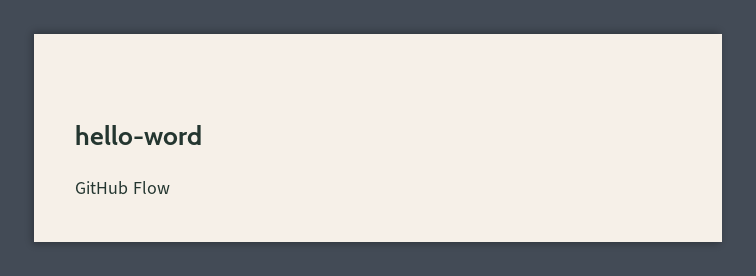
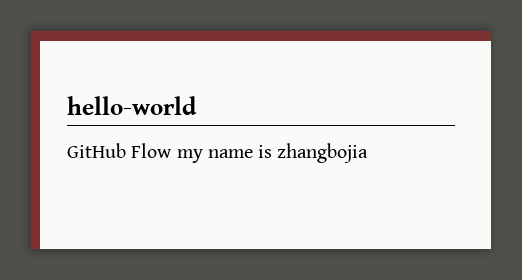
[75,125,202,145] hello-word -> [67,96,197,115] hello-world
(170, 187) none -> [176,143,369,163] my name is zhangbojia

